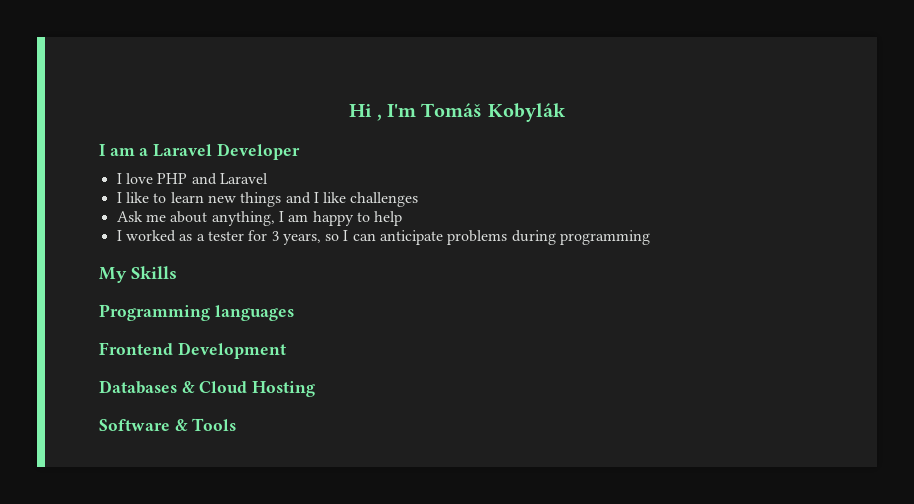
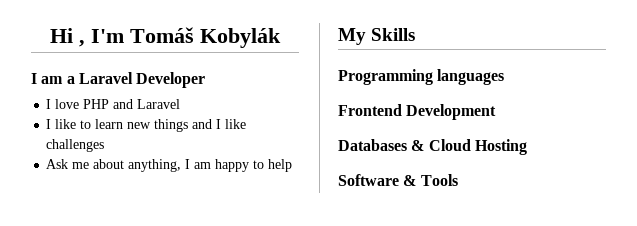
[116,230,651,245] // I worked as a tester for 3 years, so I can anticipate problems during programming -> (293, 165) none

